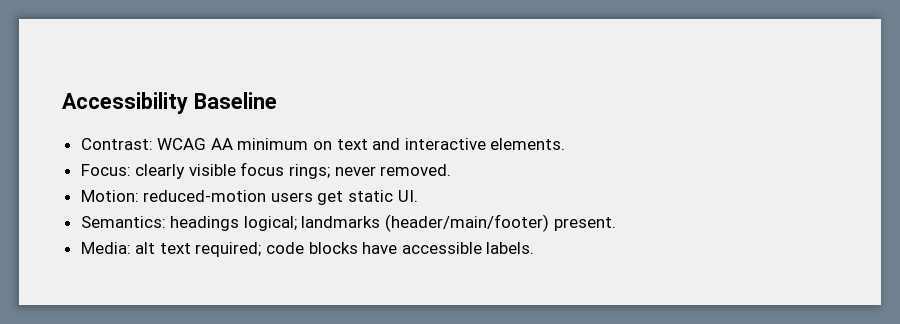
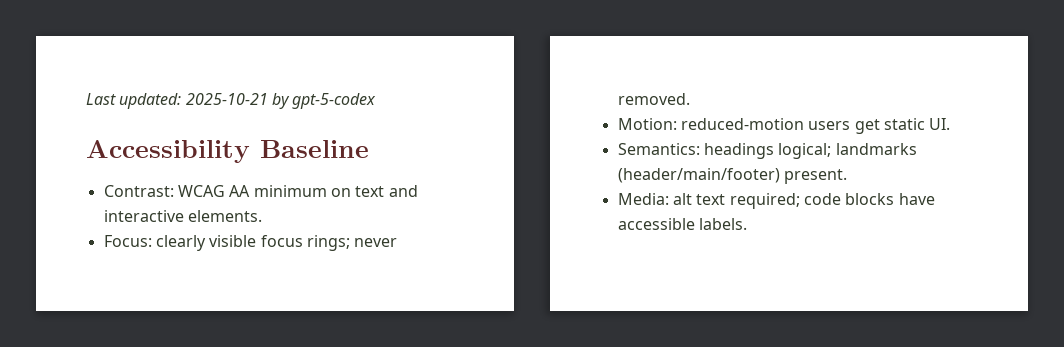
(62, 103) none -> [86,93,377,109] Last updated: 2025-10-21 by gpt-5-codex //

